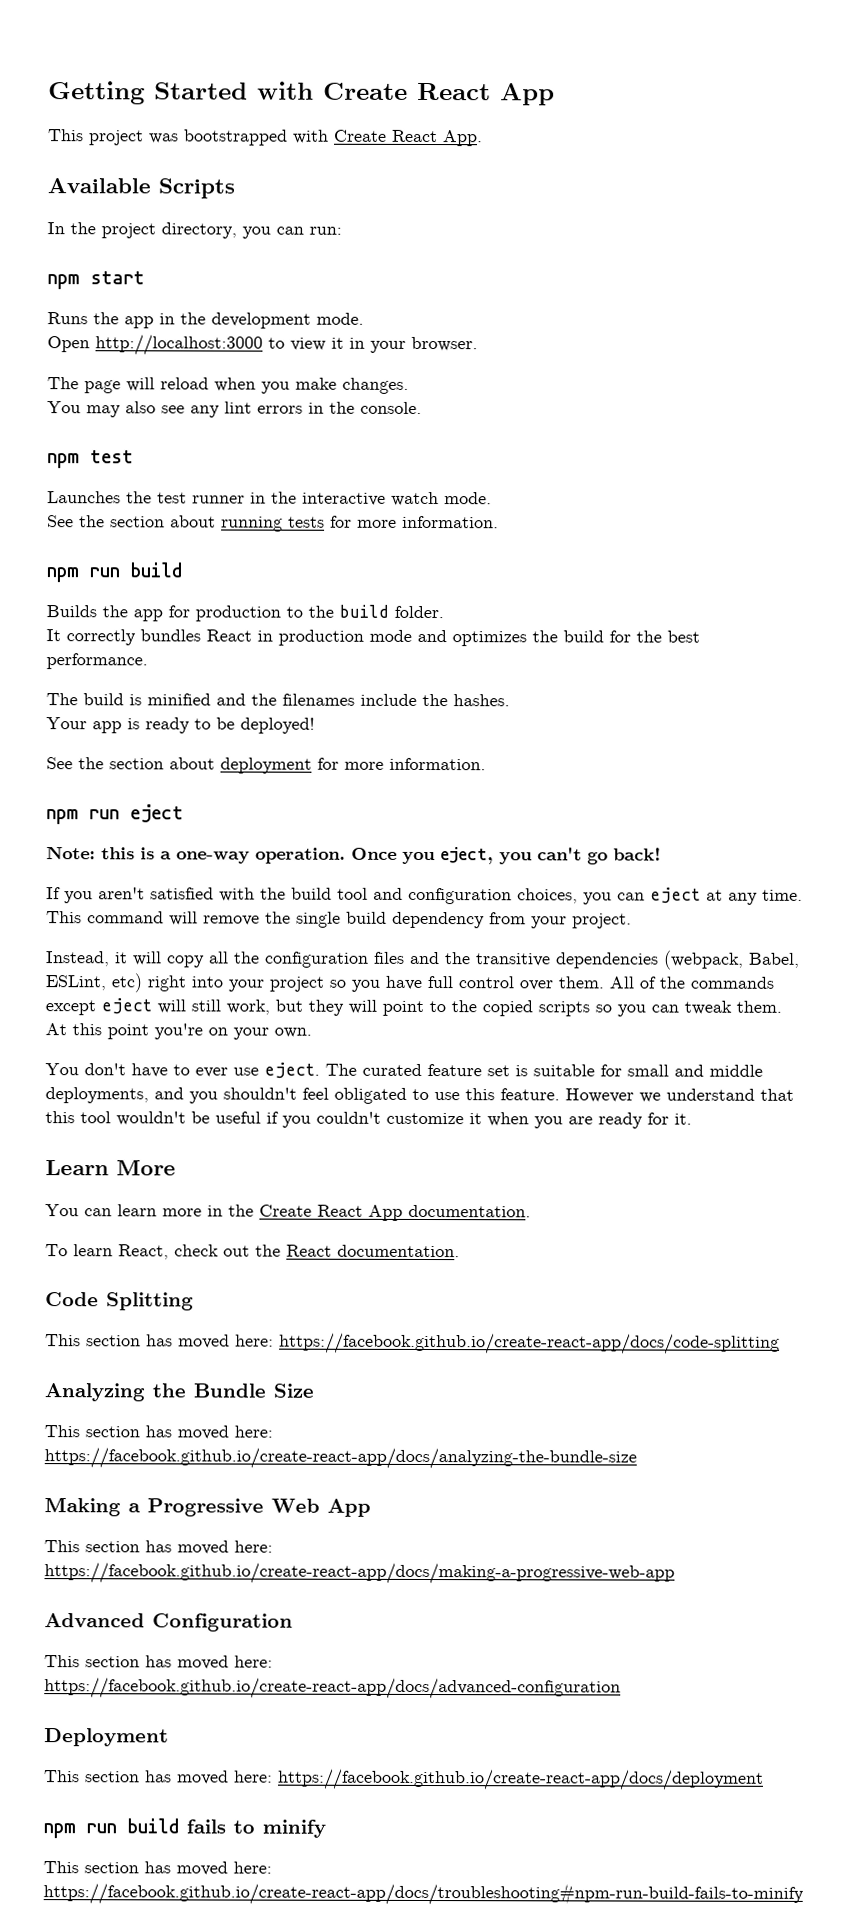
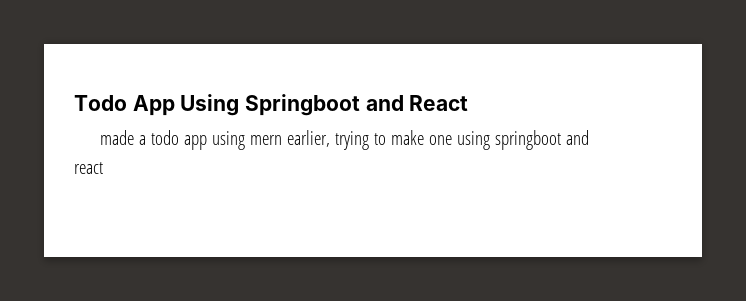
[48,81,555,106] [48,129,483,147] [47,178,235,199] [47,222,342,239] [47,271,145,290] [47,312,364,329] [47,334,478,356] [47,377,409,394] [47,401,422,418] [47,450,134,469] [47,491,492,507] [47,515,499,532] [46,562,182,583] [46,604,444,622] [46,629,700,647] [46,653,148,670] [46,693,510,707] [46,717,315,734] [46,757,486,774] [46,804,184,825] [46,846,661,865] [46,887,803,905] [46,911,632,929] [45,950,800,970] [45,973,774,993] [45,998,782,1017] [45,1023,312,1040] [45,1062,763,1079] [45,1087,794,1104] [45,1111,692,1129] [45,1160,176,1176] [45,1204,531,1221] [45,1244,460,1260] [45,1292,194,1311] [45,1332,780,1355] [44,1383,314,1402] [44,1425,273,1440] [44,1447,637,1470] [44,1497,371,1517] [44,1540,273,1555] [44,1562,675,1585] [44,1613,293,1632] [44,1655,273,1670] [44,1677,621,1700] [44,1728,169,1747] [44,1768,764,1791] [43,1818,326,1839] [43,1861,272,1876] [43,1882,804,1906] Getting Started with Create React App // This project was bootstrapped with Create React App. // Available Scripts // In the project directory, you can run: // npm start // Runs the app in the development mode. // Open http://localhost:3000 to view it in your browser. // The page will reload when you make changes. // You may also see any lint errors in the console. // npm test // Launches the test runner in the interactive watch mode. // See the section about running tests for more information. // npm run build // Builds the app for production to the build folder. // It correctly bundles React in production mode and optimizes the build for the best performance. // The build is minified and the filenames include the hashes. // Your app is ready to be deployed! // See the section about deployment for more information. // npm run eject // Note: this is a one-way operation. Once you eject, you can't go back! // If you aren't satisfied with the build tool and configuration choices, you can eject at any time. This command will remove the single build dependency from your project. // Instead, it will copy all the configuration files and the transitive dependencies (webpack, Babel, ESLint, etc) right into your project so you have full control over them. All of the commands except eject will still work, but they will point to the copied scripts so you can tweak them. At this point you're on your own. // You don't have to ever use eject. The curated feature set is suitable for small and middle deployments, and you shouldn't feel obligated to use this feature. However we understand that this tool wouldn't be useful if you couldn't customize it when you are ready for it. // Learn More // You can learn more in the Create React App documentation. // To learn React, check out the React documentation. // Code Splitting // This section has moved here: https://facebook.github.io/create-react-app/docs/code-splitting // Analyzing the Bundle Size // This section has moved here: https://facebook.github.io/create-react-app/docs/analyzing-the-bundle-size // Making a Progressive Web App // This section has moved here: https://facebook.github.io/create-react-app/docs/making-a-progressive-web-app // Advanced Configuration // This section has moved here: https://facebook.github.io/create-react-app/docs/advanced-configuration // Deployment // This section has moved here: https://facebook.github.io/create-react-app/docs/deployment // npm run build fails to minify // This section has moved here: https://facebook.github.io/create-react-app/docs/troubleshooting#npm-run-build-fails-to-minify -> [74,94,469,116] [99,130,589,150] [74,162,103,174] Todo App Using Springboot and React // made a todo app using mern earlier, trying to make one using springboot and react

